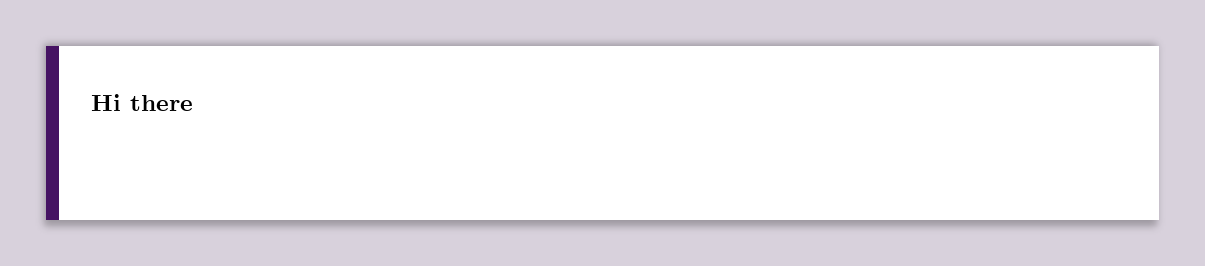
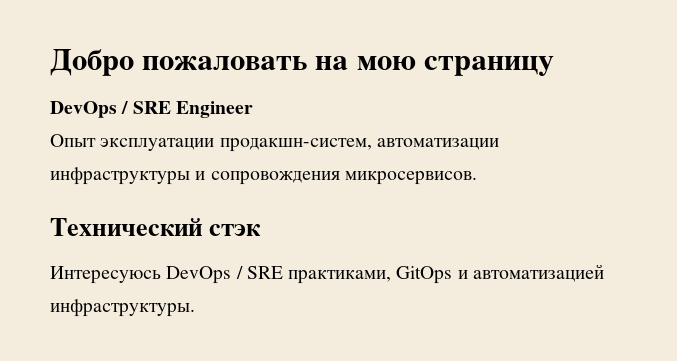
[91,94,193,111] Hi there -> [50,49,554,76] [50,101,253,118] [50,134,499,152] [50,167,477,185] [50,218,262,236] [50,264,604,284] [50,299,195,317] Добро пожаловать на мою страницу // DevOps / SRE Engineer // Опыт эксплуатации продакшн-систем, автоматизации инфраструктуры и сопровождения микросервисов. // Технический стэк // Интересуюсь DevOps / SRE практиками, GitOps и автоматизацией инфраструктуры.

